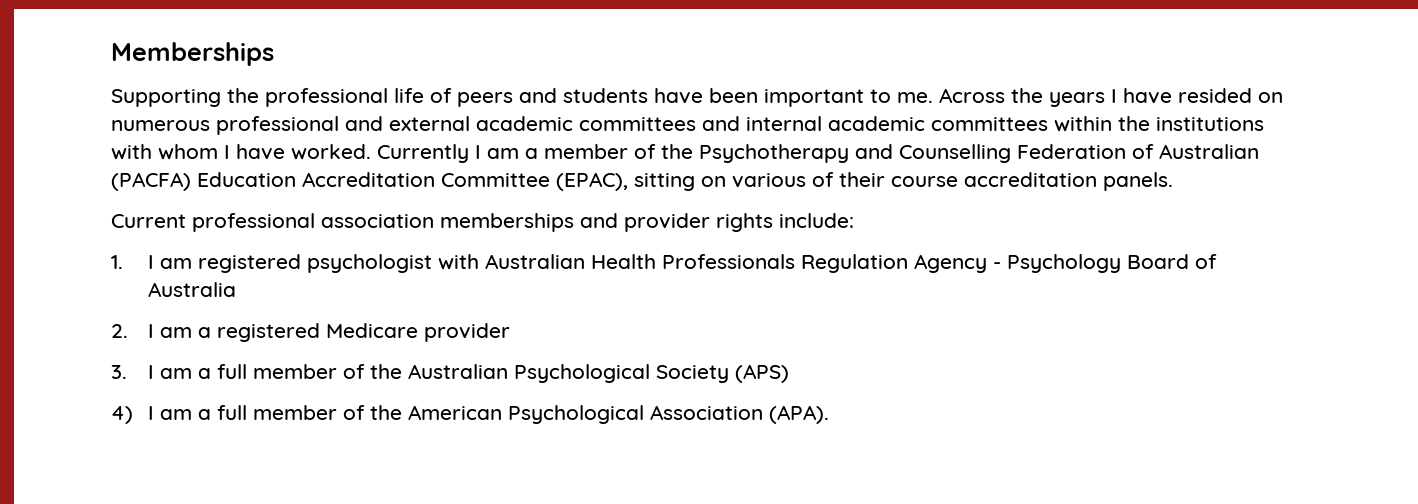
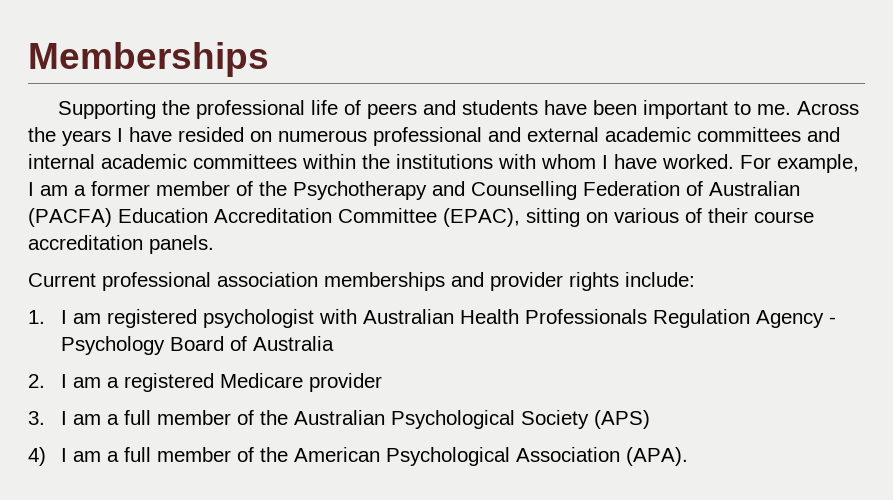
[377,144,538,163] Currently I am a -> [740,154,859,173] [28,181,150,196] For example, I am a former

